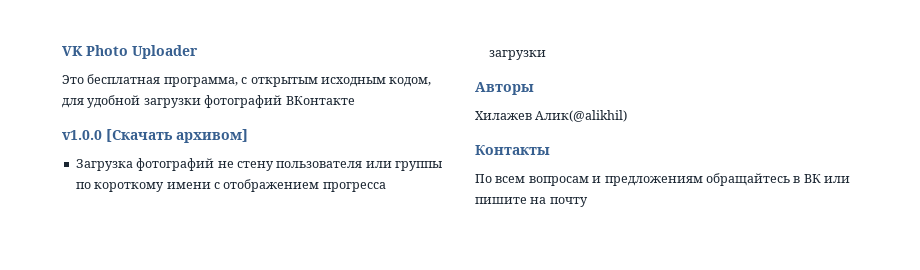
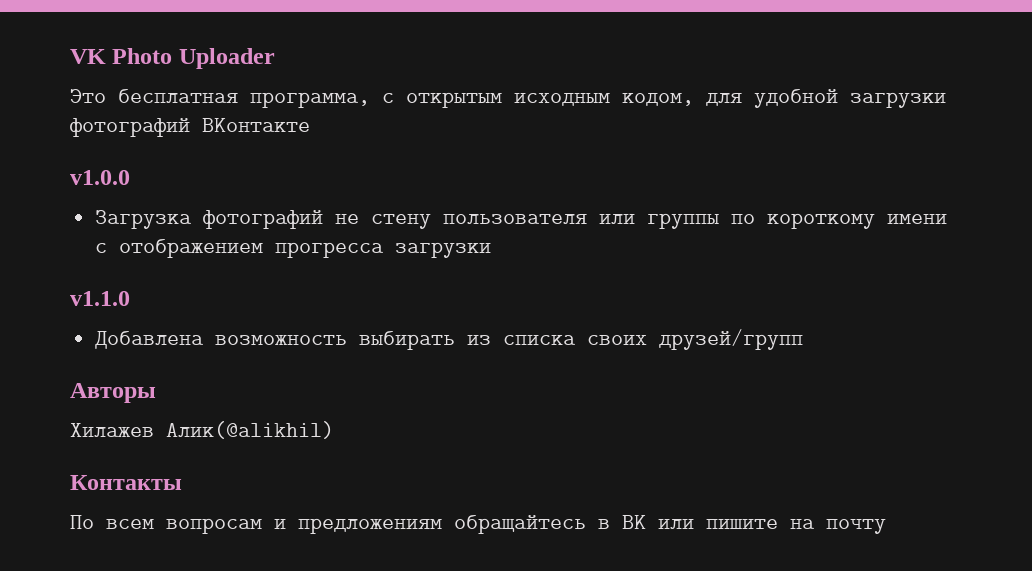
[106,129,248,143] [Скачать архивом] -> (130, 177) none
(546, 55) none -> [70,291,130,306] [95,329,804,350] // v1.1.0 // Добавлена возможность выбирать из списка своих друзей/групп

